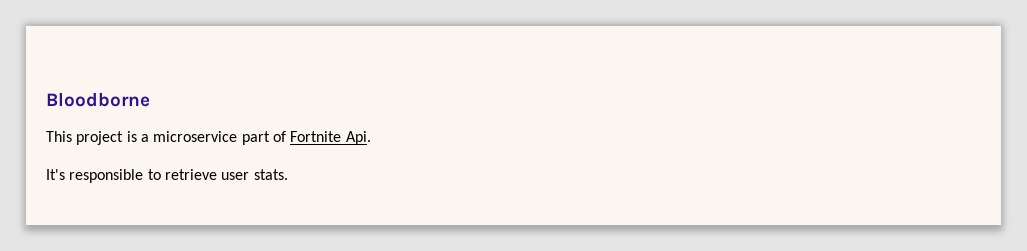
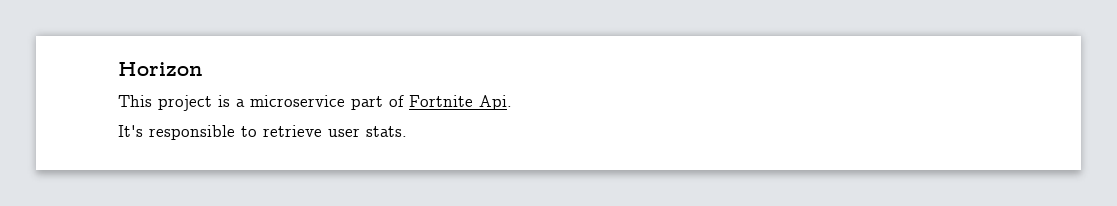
[46,92,150,107] Bloodborne -> [118,62,203,76] Horizon

